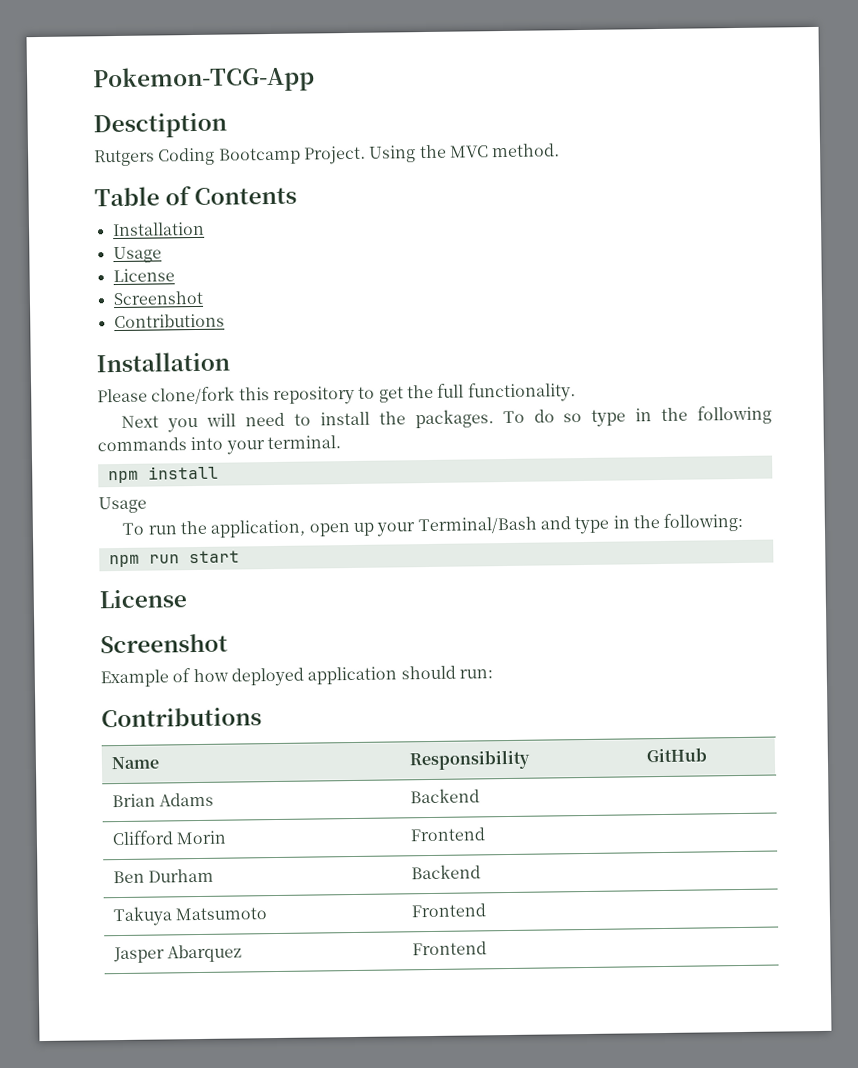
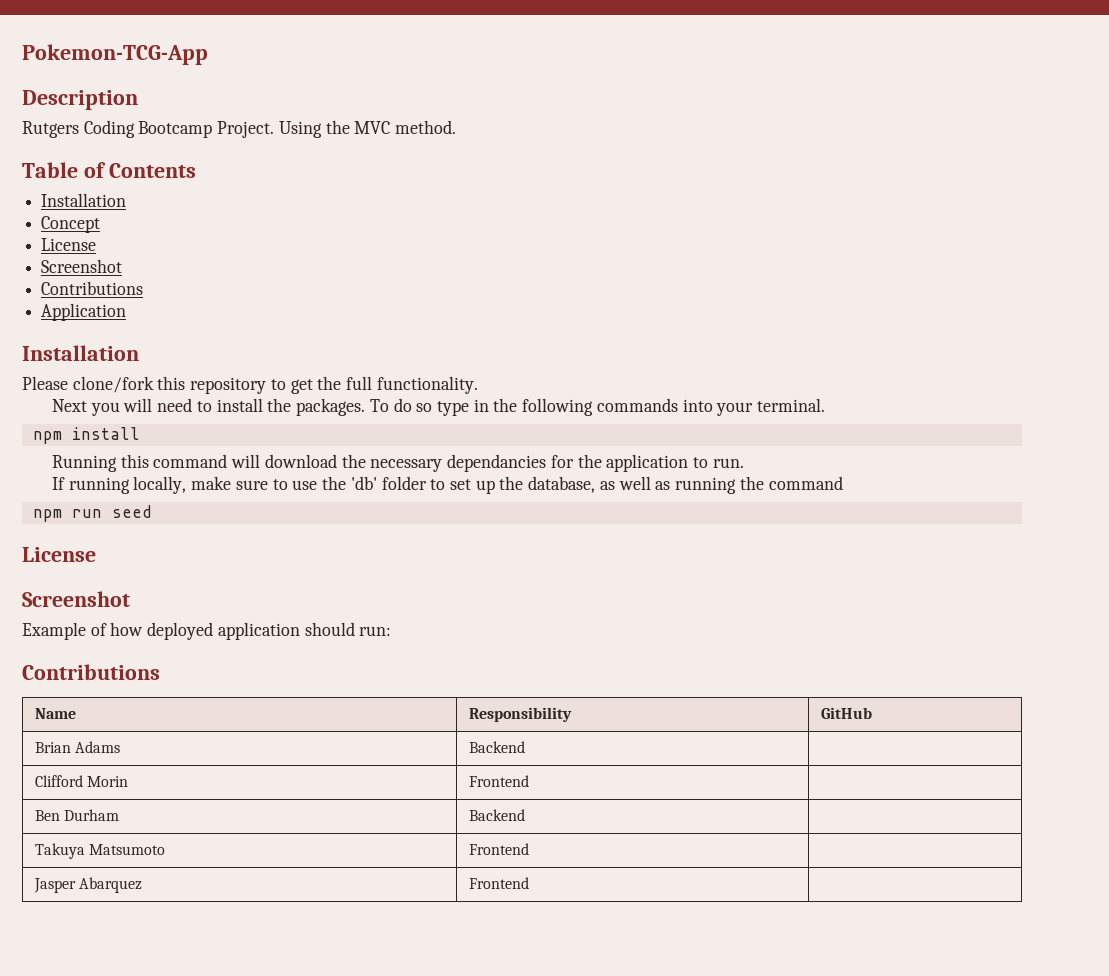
[93,112,227,139] Desctiption -> [22,90,138,110] Description
[112,246,162,264] Usage -> [41,216,101,233] Concept
(225, 321) none -> [41,303,127,321] // Application
[98,496,147,514] [122,512,744,538] Usage // To run the application, open up your Terminal/Bash and type in the following: -> [52,454,744,472] [52,476,843,494] Running this command will download the necessary dependancies for the application to run. // If running locally, make sure to use the 'db' folder to set up the database, as well as running the command
[188,550,240,564] start -> [111,505,152,518] seed

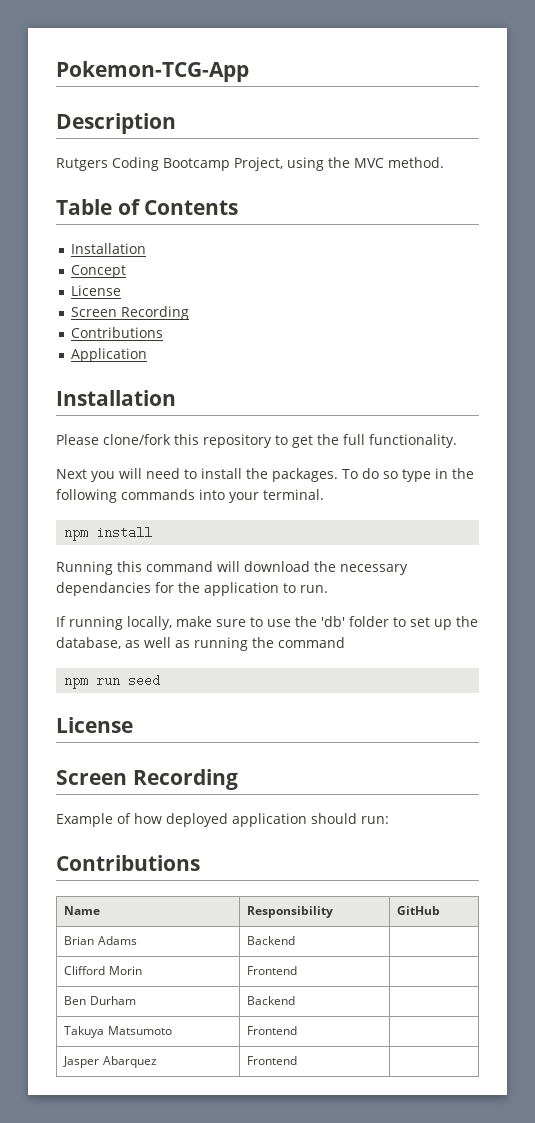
[217,121,322,138] Project. Using -> [234,157,324,171] Project, using
[41,259,123,273] Screenshot -> [70,306,189,320] Screen Recording
[22,591,130,607] Screenshot -> [56,769,238,790] Screen Recording

